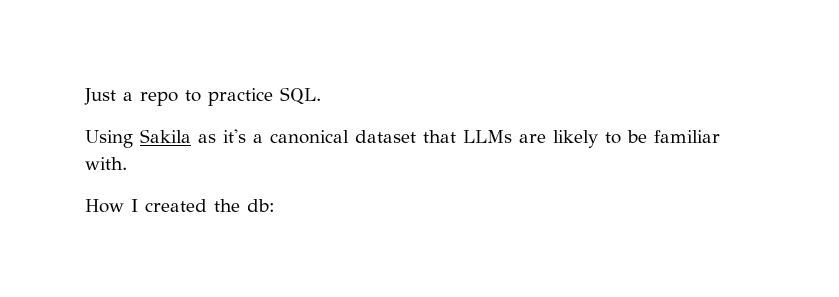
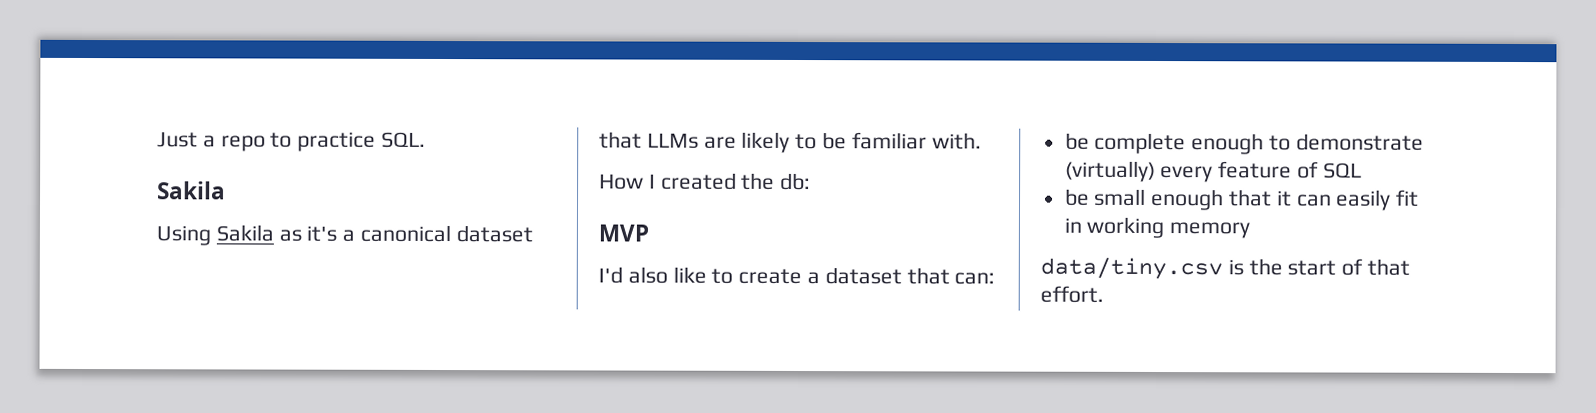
(321, 96) none -> [157,181,226,200] // Sakila
(275, 205) none -> [598,224,649,242] [598,266,996,285] [1064,132,1424,155] [1064,160,1362,183] [1064,188,1420,211] [1063,216,1251,239] [1040,257,1411,280] [1040,285,1104,303] // MVP // I'd also like to create a dataset that can: // be complete enough to demonstrate (virtually) every feature of SQL // be small enough that it can easily fit in working memory // data/tiny.csv is the start of that effort.

